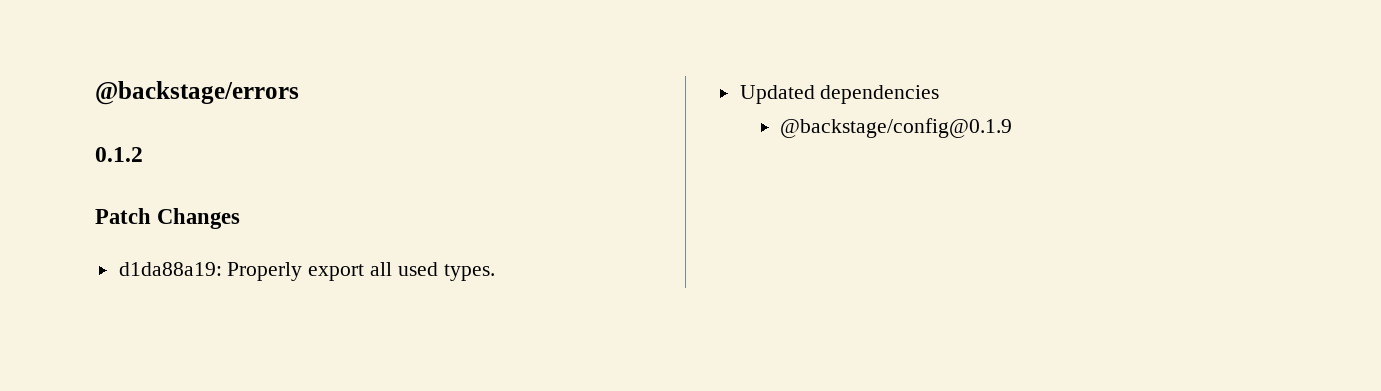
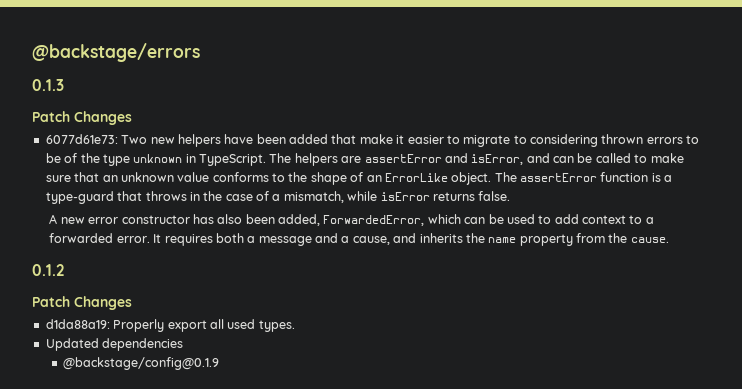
(299, 93) none -> [32,79,64,91] [32,111,132,125] [45,134,700,147] [45,153,684,166] [45,172,673,185] [45,191,511,204] [49,214,654,226] [49,233,669,246] // 0.1.3 // Patch Changes // 6077d61e73: Two new helpers have been added that make it easier to migrate to considering thrown errors to be of the type unknown in TypeScript. The helpers are assertError and isError, and can be called to make sure that an unknown value conforms to the shape of an ErrorLike object. The assertError function is a type-guard that throws in the case of a mismatch, while isError returns false. // A new error constructor has also been added, ForwardedError, which can be used to add context to a forwarded error. It requires both a message and a cause, and inherits the name property from the cause.

